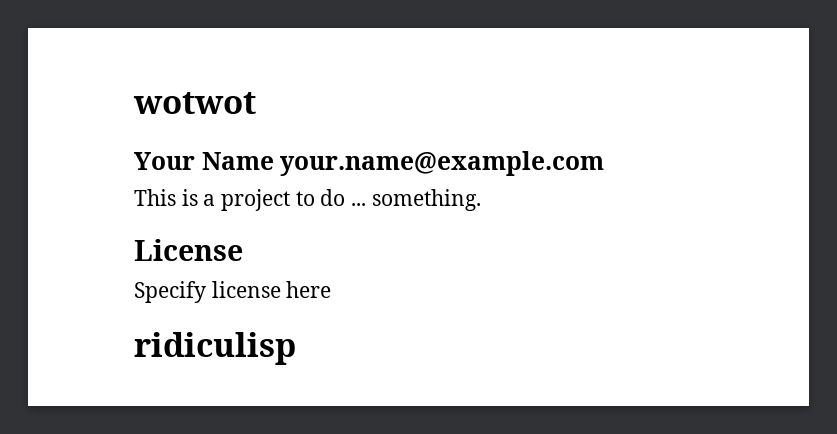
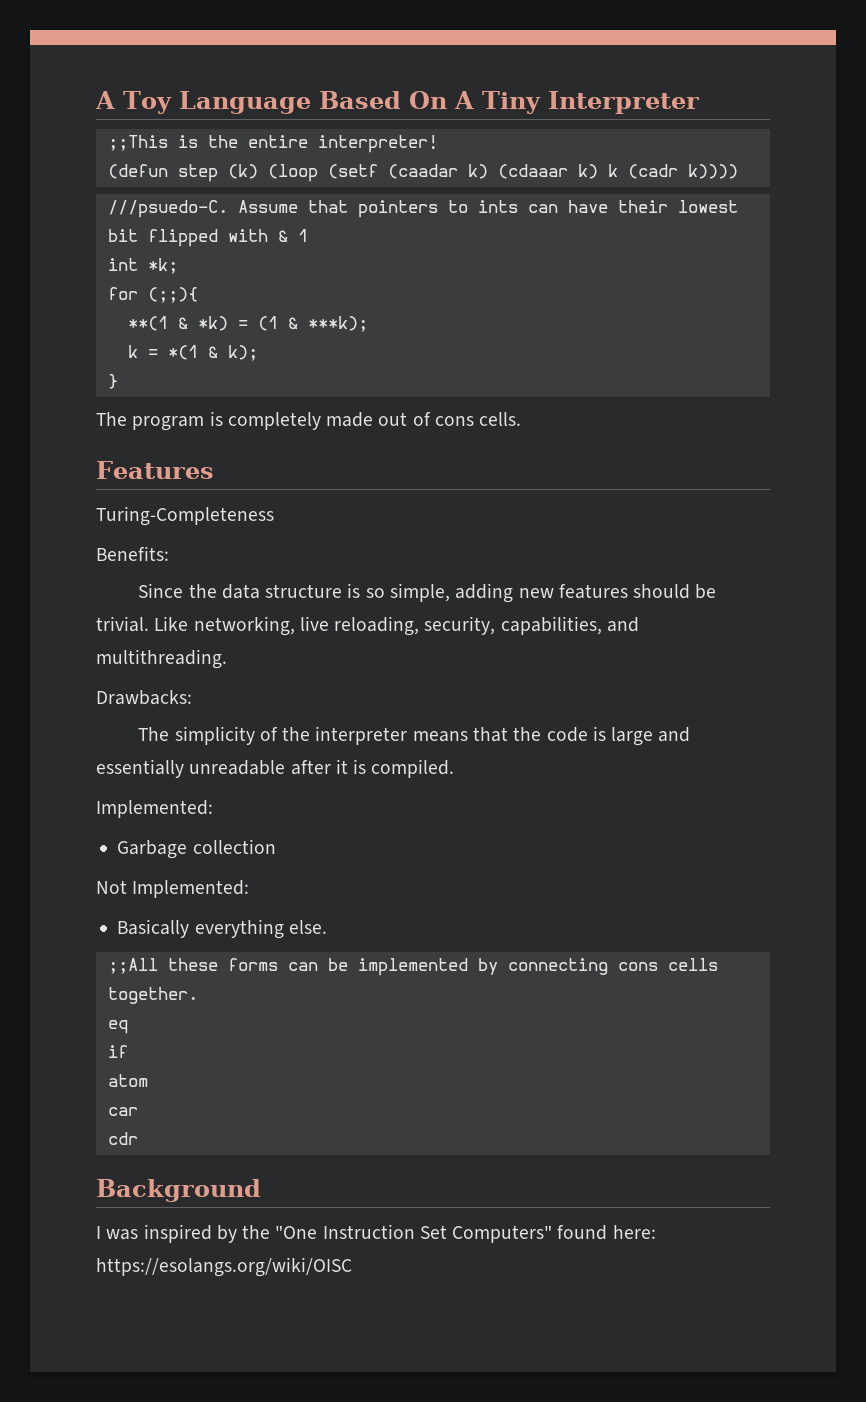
[133,92,256,114] [134,151,605,176] [134,189,481,211] [134,239,243,261] [134,281,332,303] [134,332,296,365] wotwot // Your Name your.name@example.com // This is a project to do ... something. // License // Specify license here // ridiculisp -> [95,91,699,114] [107,135,438,153] [107,164,738,182] [107,200,738,218] [107,229,308,247] [107,258,178,274] [107,287,198,303] [127,316,368,332] [127,345,258,361] [107,374,118,389] [96,411,522,431] [96,461,214,479] [96,506,274,526] [96,546,169,561] [138,583,717,603] [96,616,639,636] [96,649,227,669] [96,690,192,705] [138,726,691,746] [96,759,455,778] [96,800,213,818] [117,839,276,859] [96,880,250,898] [117,919,327,939] [107,958,718,976] [107,987,198,1004] [107,1020,128,1034] [107,1045,128,1058] [107,1074,148,1087] [107,1107,138,1116] [107,1132,138,1145] [96,1179,261,1202] [96,1224,656,1243] [96,1257,352,1277] A Toy Language Based On A Tiny Interpreter // ;;This is the entire interpreter! // (defun step (k) (loop (setf (caadar k) (cdaaar k) k (cadr k)))) // ///psuedo-C. Assume that pointers to ints can have their lowest bit flipped with & 1 // int *k; // for (;;){ // **(1 & *k) = (1 & ***k); // k = *(1 & k); // } // The program is completely made out of cons cells. // Features // Turing-Completeness // Benefits: // Since the data structure is so simple, adding new features should be trivial. Like networking, live reloading, security, capabilities, and multithreading. // Drawbacks: // The simplicity of the interpreter means that the code is large and essentially unreadable after it is compiled. // Implemented: // Garbage collection // Not Implemented: // Basically everything else. // ;;All these forms can be implemented by connecting cons cells together. // eq // if // atom // car // cdr // Background // I was inspired by the "One Instruction Set Computers" found here: https://esolangs.org/wiki/OISC

